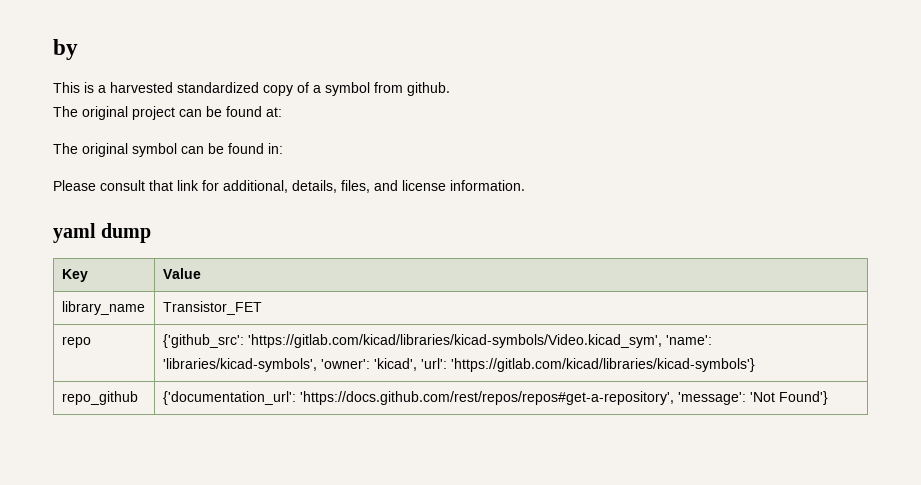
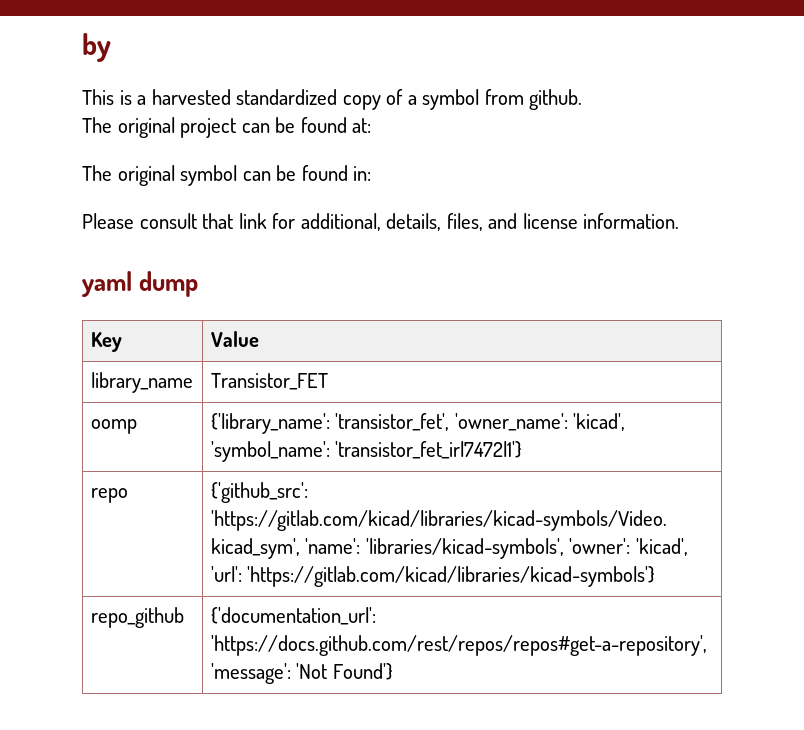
(262, 308) none -> [90,419,137,434] [210,413,626,434] [210,441,523,462] // oomp | {'library_name': 'transistor_fet', 'owner_name': 'kicad', 'symbol_name': 'transistor_fet_irl7472l1'}

